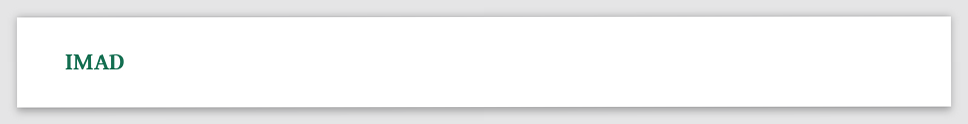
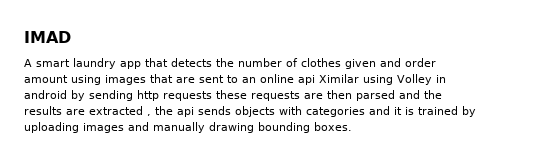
(126, 62) none -> [24,58,436,69] [24,74,446,85] [24,90,442,101] [24,106,476,117] [24,122,352,133] // A smart laundry app that detects the number of clothes given and order amount using images that are sent to an online api Ximilar using Volley in android by sending http requests these requests are then parsed and the results are extracted , the api sends objects with categories and it is trained by uploading images and manually drawing bounding boxes.

